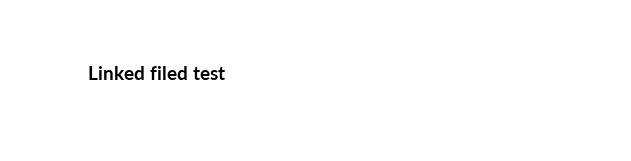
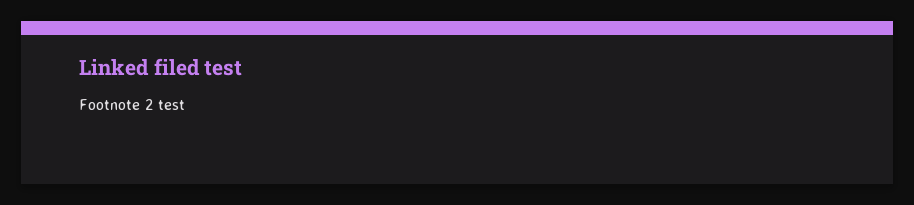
(225, 73) none -> [79,99,185,110] // Footnote 2 test

